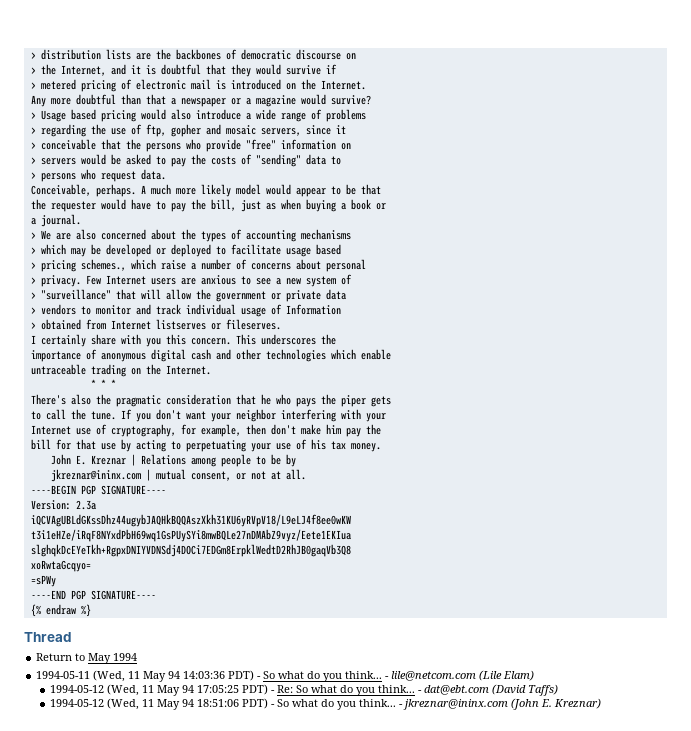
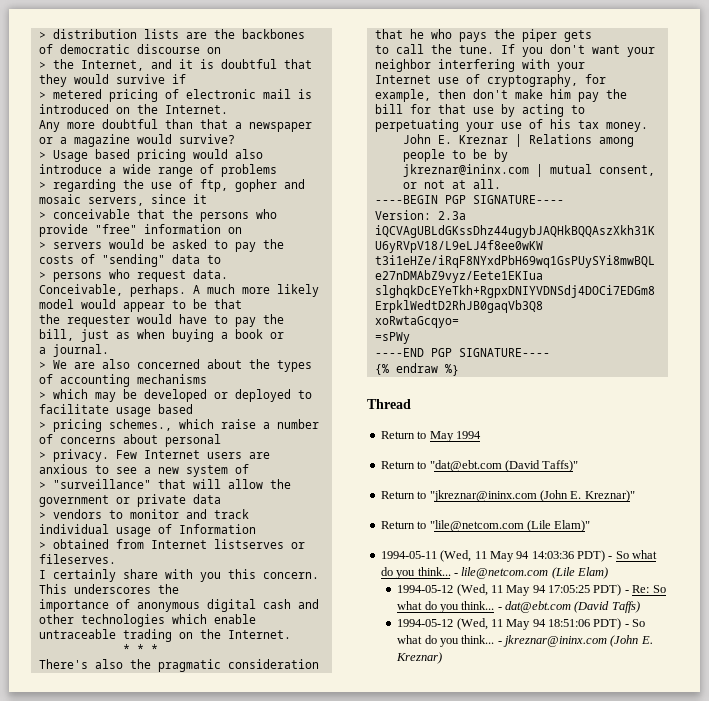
(138, 657) none -> [380,460,579,472] [380,490,635,502] [380,520,591,532] // Return to "dat@ebt.com (David Taffs)" // Return to "jkreznar@ininx.com (John E. Kreznar)" // Return to "lile@netcom.com (Lile Elam)"

